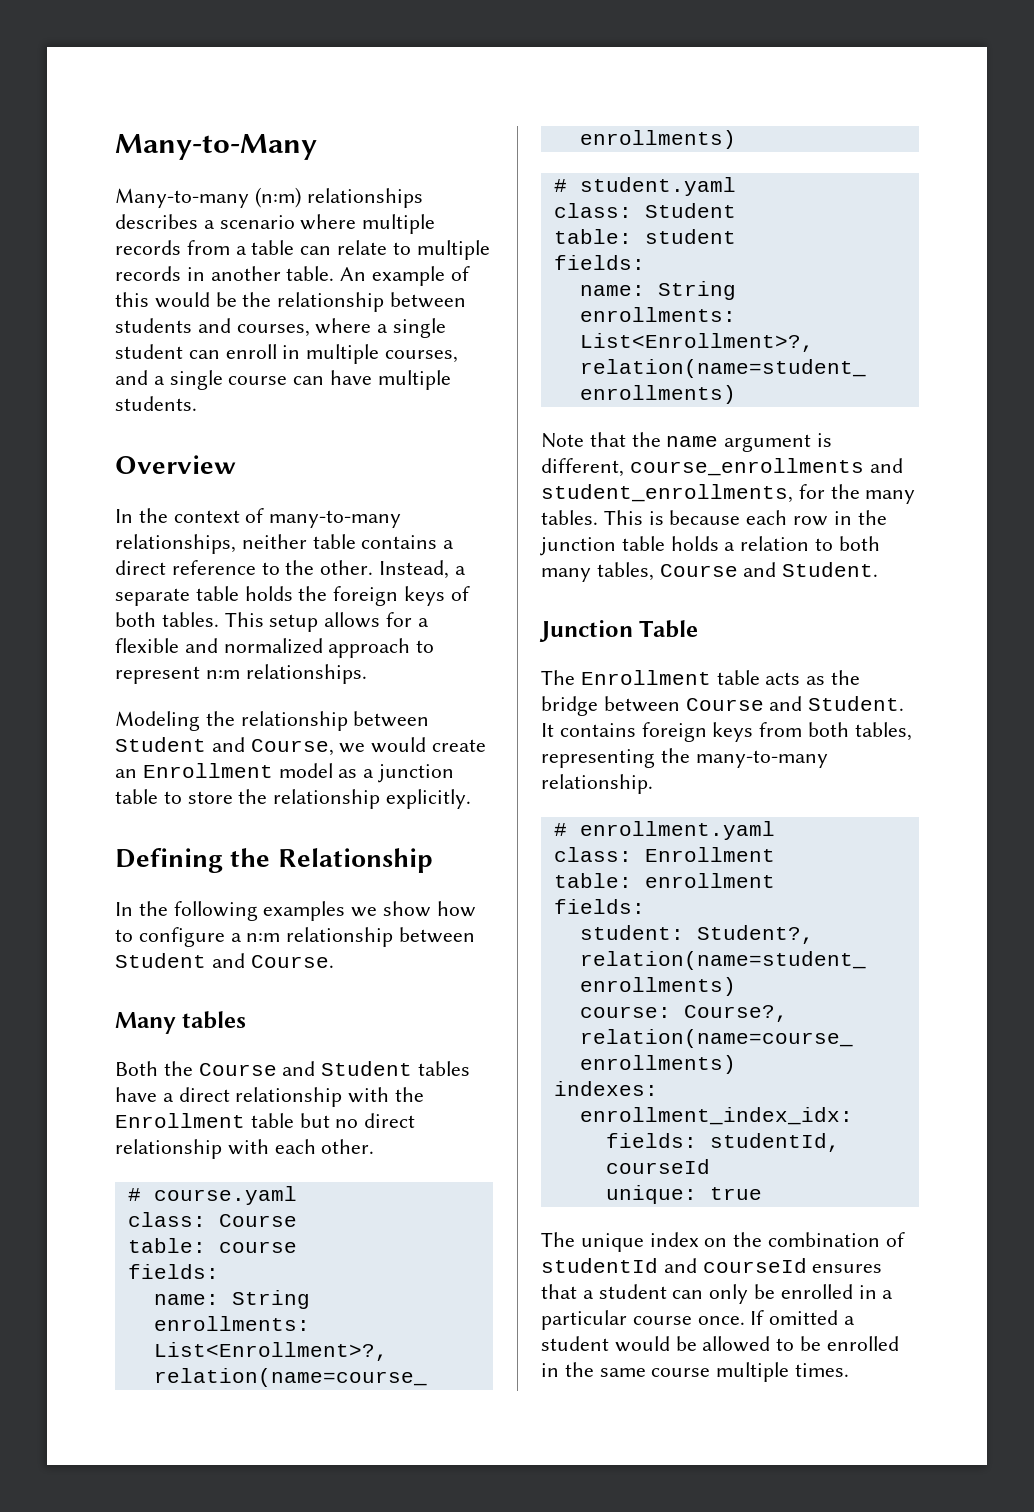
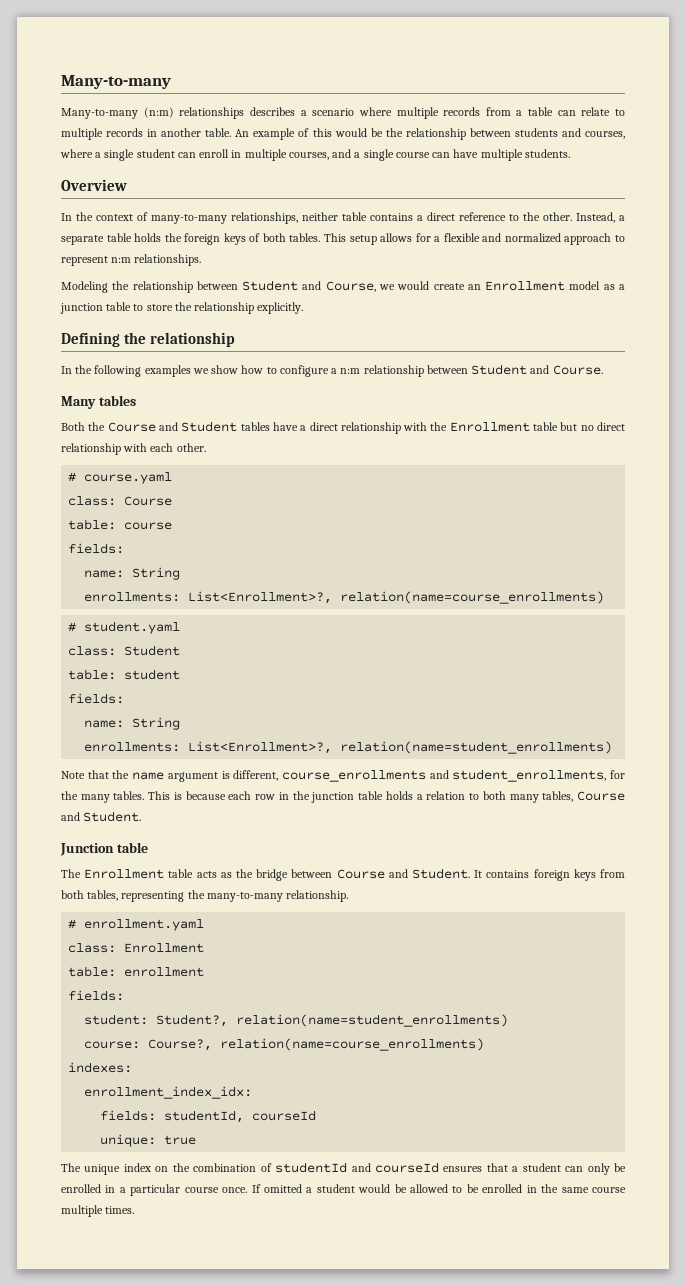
[115,134,317,160] Many-to-Many -> [61,75,171,89] Many-to-many
[277,848,433,873] Relationship -> [150,332,236,347] relationship
[639,620,699,638] Table -> [116,842,148,853] table

